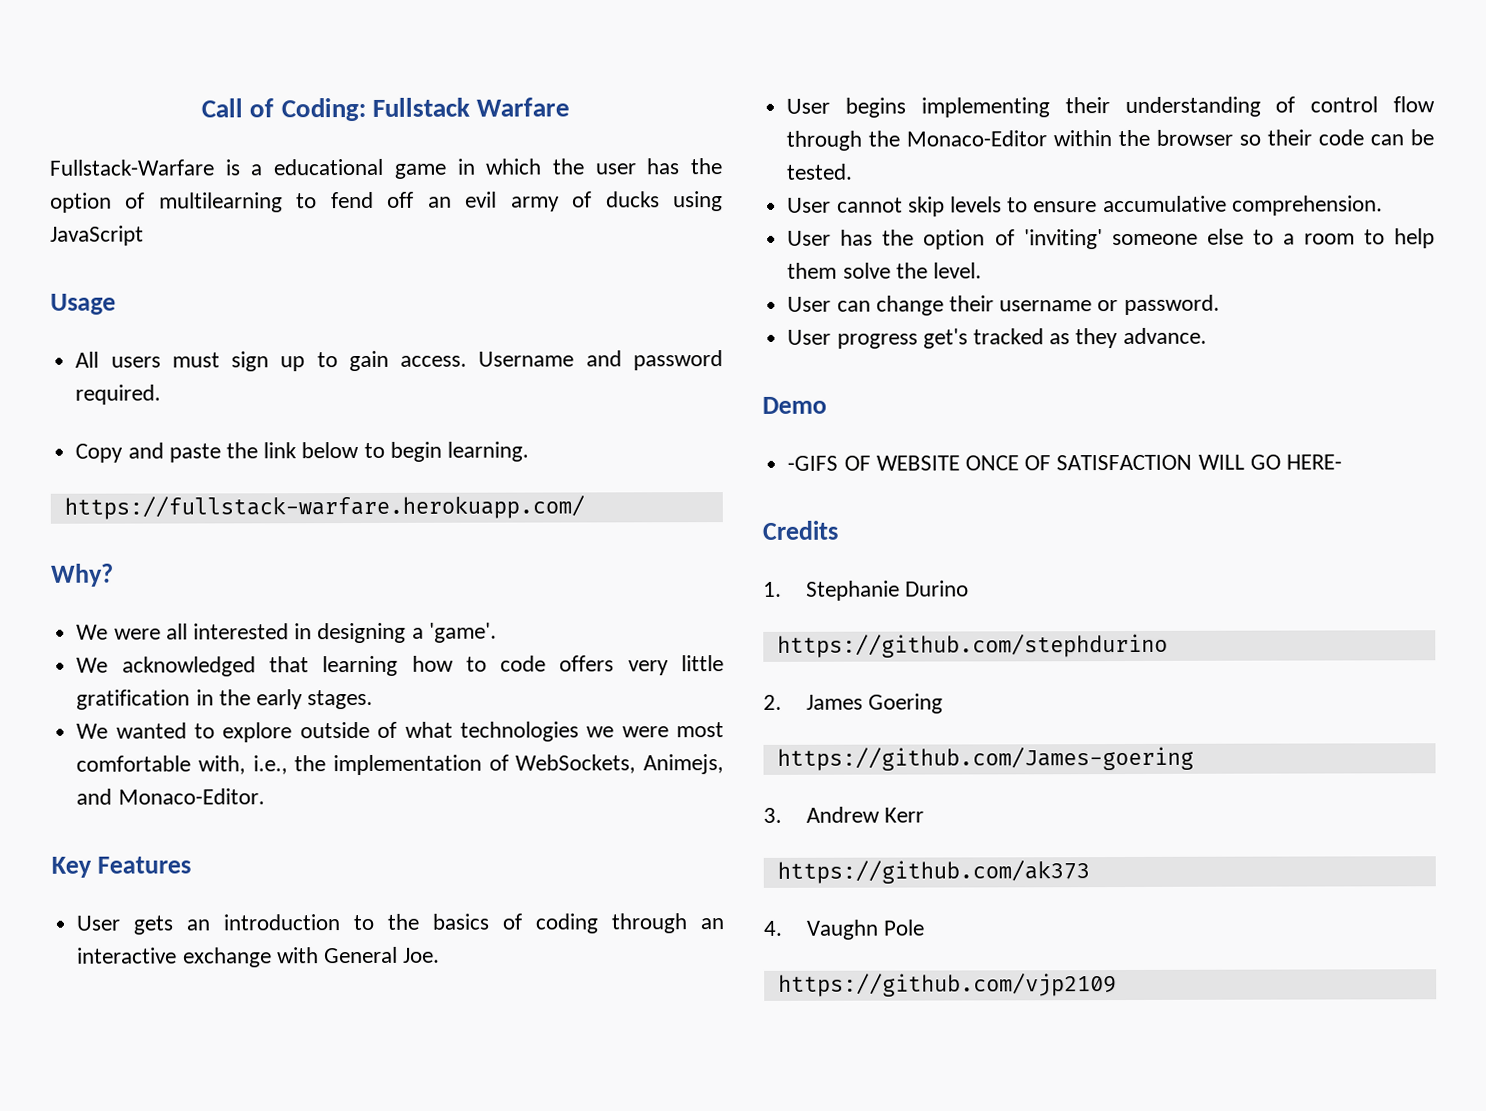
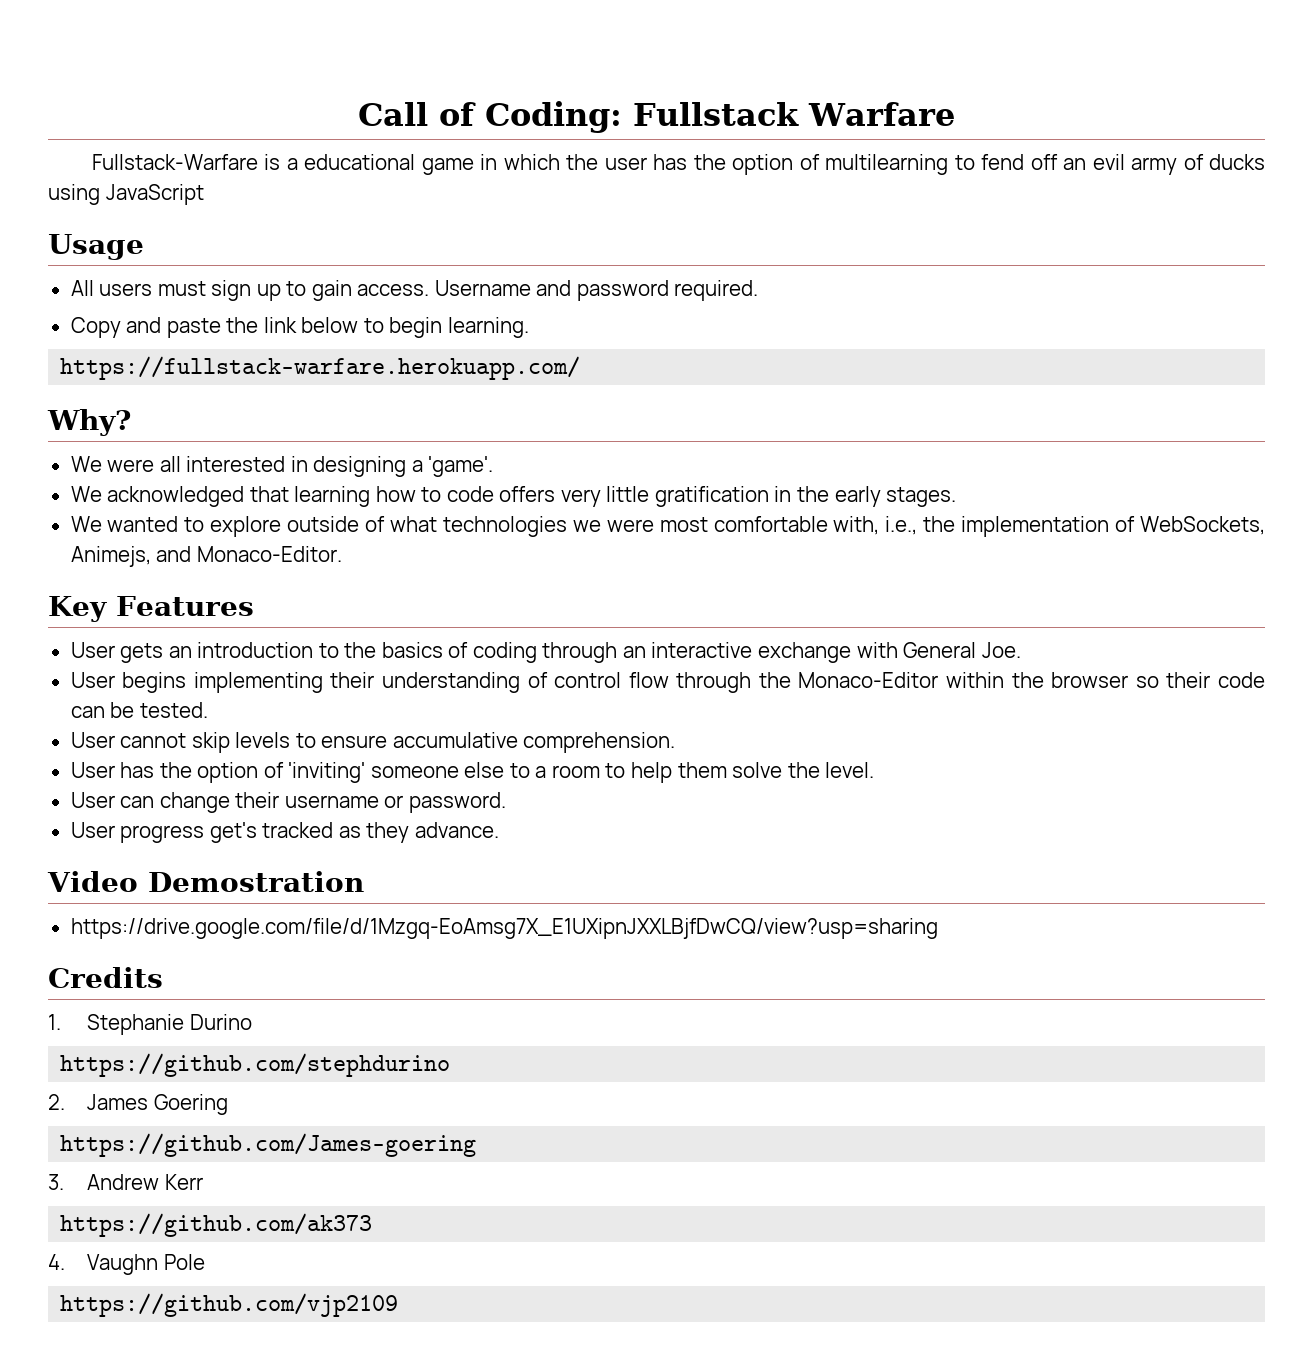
[762,396,827,414] [787,454,1342,471] Demo // -GIFS OF WEBSITE ONCE OF SATISFACTION WILL GO HERE- -> [47,871,364,892] [70,918,938,939] Video Demostration // https://drive.google.com/file/d/1Mzgq-EoAmsg7X_E1UXipnJXXLBjfDwCQ/view?usp=sharing

